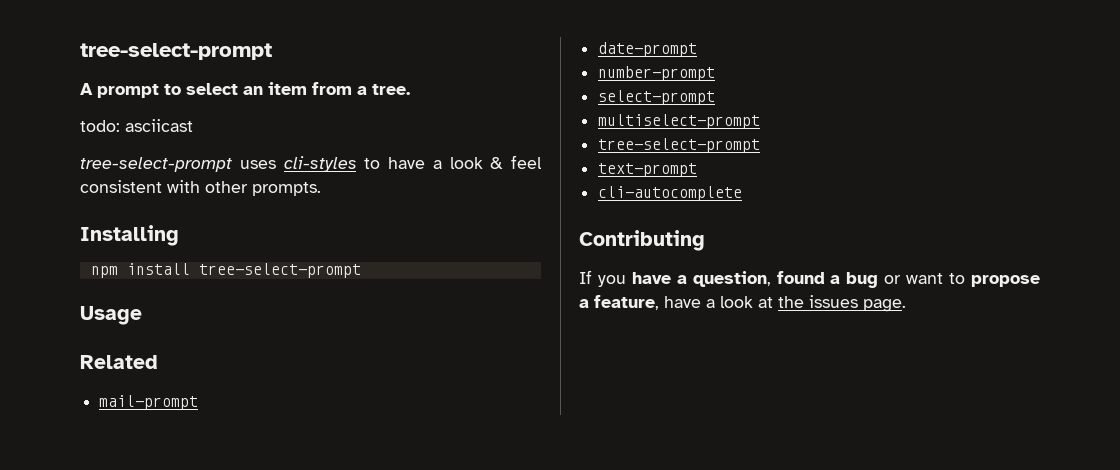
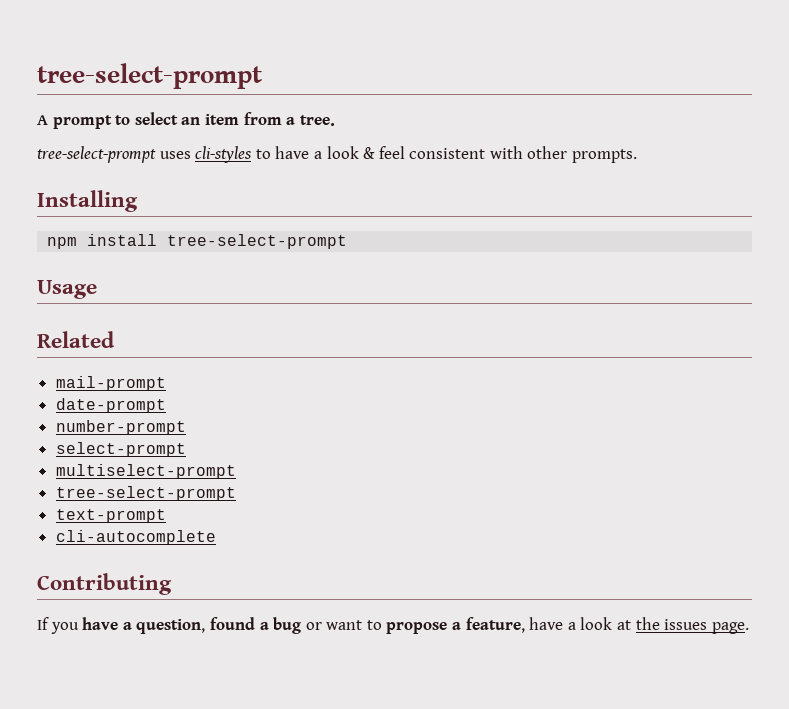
[80,119,193,132] // todo: asciicast -> (335, 120) none

